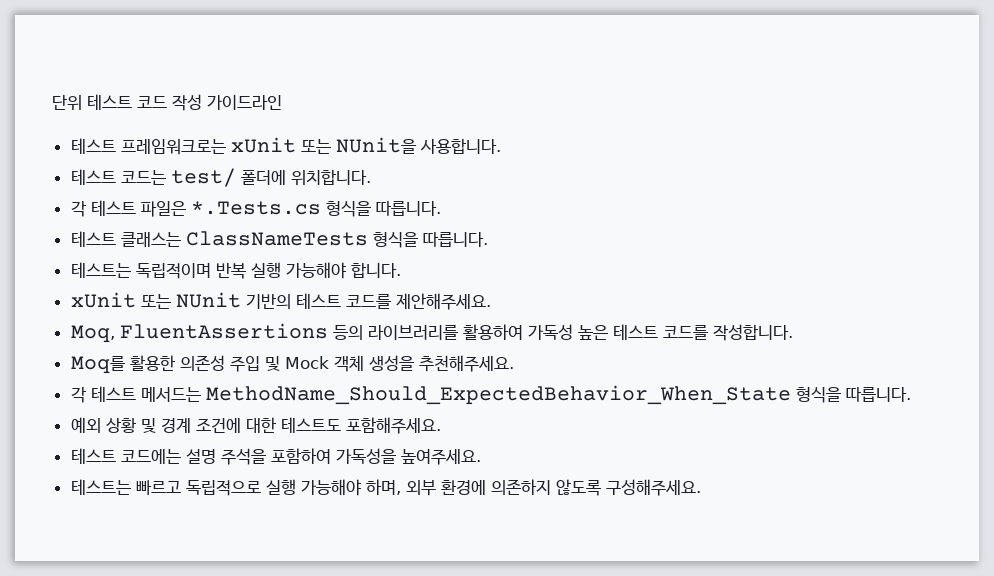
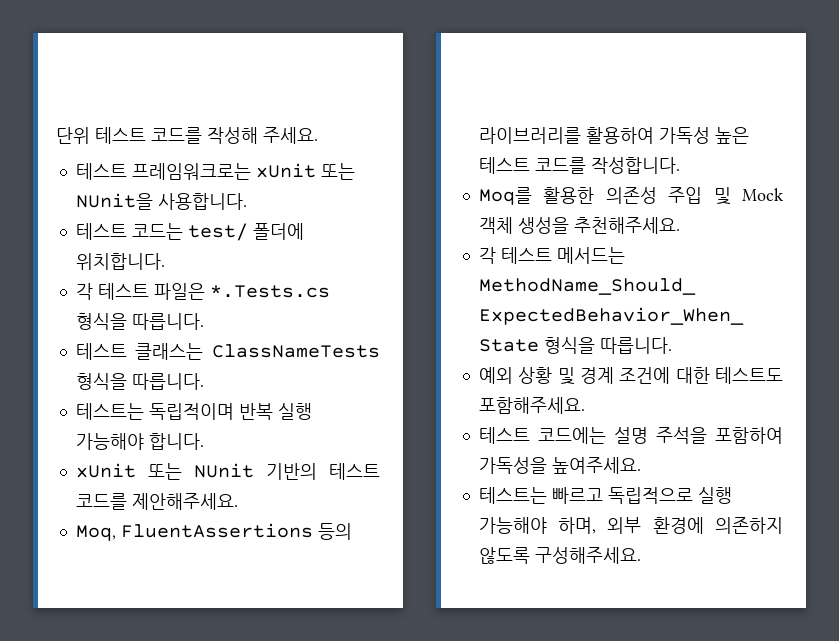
[137,94,282,111] 코드 작성 가이드라인 -> [151,127,318,144] 코드를 작성해 주세요.

